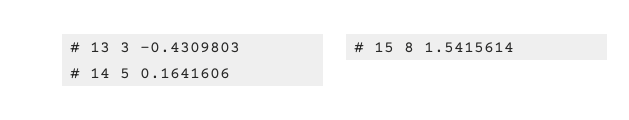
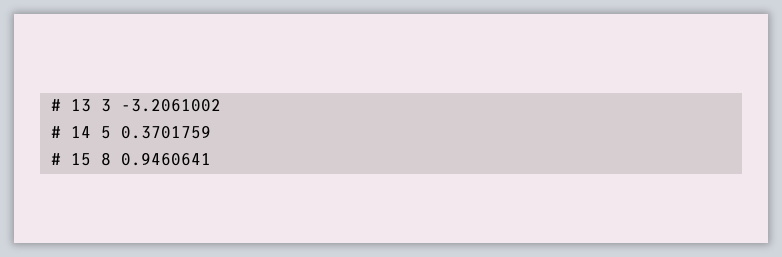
[140,42,241,53] -0.4309803 -> [120,99,221,112] -3.2061002
[140,68,231,79] 0.1641606 -> [120,125,211,139] 0.3701759
[424,42,515,53] 1.5415614 -> [120,152,211,166] 0.9460641

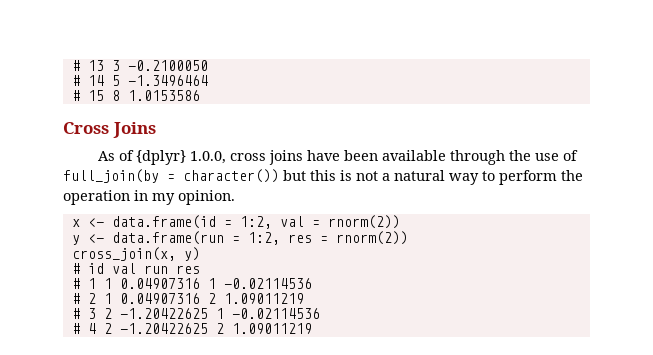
[120,99,221,112] -3.2061002 -> [127,60,208,71] -0.2100050
[120,125,211,139] 0.3701759 -> [127,75,208,86] -1.3496464
[120,152,211,166] 0.9460641 -> [127,90,200,101] [63,122,156,138] [97,150,578,165] [63,169,583,185] [63,190,235,205] [71,215,400,229] [71,231,408,245] [71,247,200,261] [71,263,200,274] [71,278,312,289] [71,293,304,304] [71,308,320,319] [71,323,312,334] 1.0153586 // Cross Joins // As of {dplyr} 1.0.0, cross joins have been available through the use of full_join(by = character()) but this is not a natural way to perform the operation in my opinion. // x <- data.frame(id = 1:2, val = rnorm(2)) // y <- data.frame(run = 1:2, res = rnorm(2)) // cross_join(x, y) // # id val run res // # 1 1 0.04907316 1 -0.02114536 // # 2 1 0.04907316 2 1.09011219 // # 3 2 -1.20422625 1 -0.02114536 // # 4 2 -1.20422625 2 1.09011219

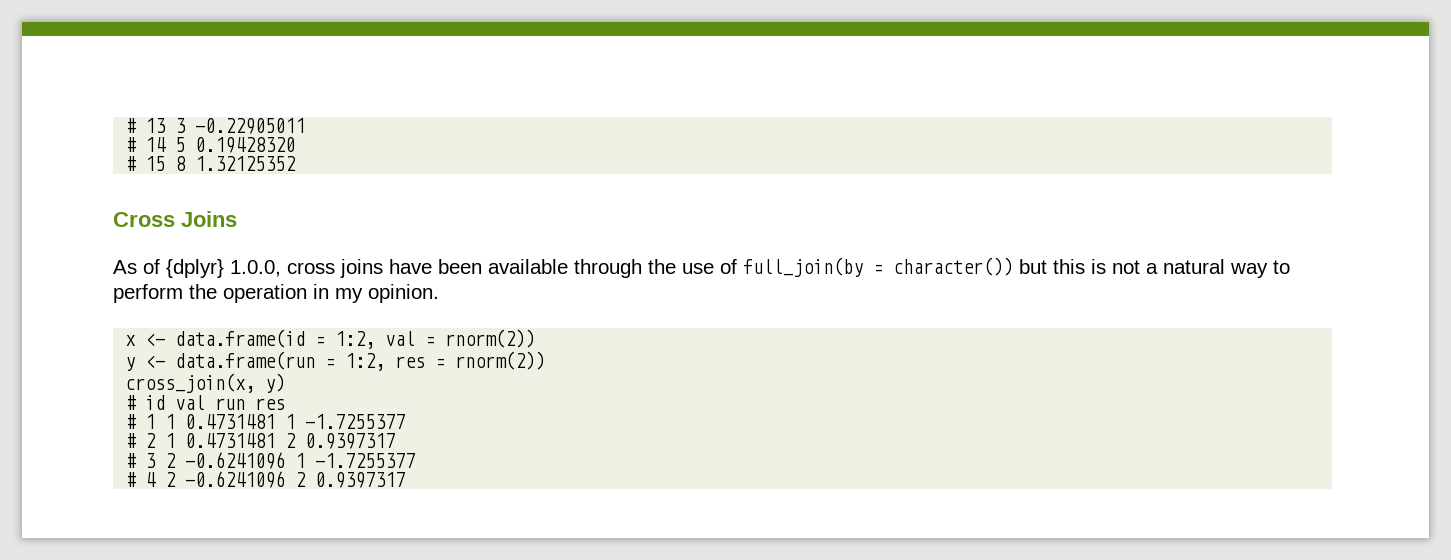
[127,60,208,71] -0.2100050 -> [195,118,306,134] -0.22905011
[127,75,208,86] -1.3496464 -> [195,137,296,153] 0.19428320
[127,90,200,101] 1.0153586 -> [195,156,297,171] 1.32125352
[119,278,312,289] 0.04907316 1 -0.02114536 -> [185,414,406,429] 0.4731481 1 -1.7255377
[119,293,304,304] 0.04907316 2 1.09011219 -> [185,433,396,449] 0.4731481 2 0.9397317
[119,308,320,319] -1.20422625 1 -0.02114536 -> [185,452,416,469] -0.6241096 1 -1.7255377
[119,323,312,334] -1.20422625 2 1.09011219 -> [185,471,406,488] -0.6241096 2 0.9397317

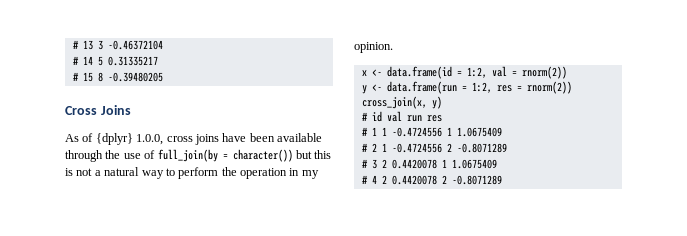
[195,118,306,134] -0.22905011 -> [107,40,163,50] -0.46372104
[195,137,296,153] 0.19428320 -> [107,56,158,66] 0.31335217
[195,156,297,171] 1.32125352 -> [107,72,163,82] -0.39480205
[185,414,406,429] 0.4731481 1 -1.7255377 -> [391,127,502,137] -0.4724556 1 1.0675409
[185,433,396,449] 0.4731481 2 0.9397317 -> [391,143,507,153] -0.4724556 2 -0.8071289
[185,452,416,469] -0.6241096 1 -1.7255377 -> [391,159,497,169] 0.4420078 1 1.0675409
[185,471,406,488] -0.6241096 2 0.9397317 -> [391,175,502,185] 0.4420078 2 -0.8071289

